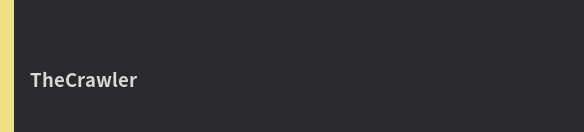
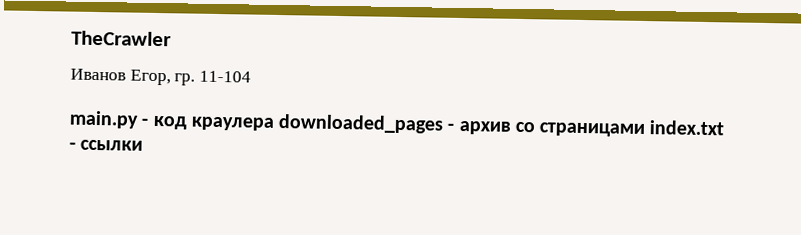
(138, 79) none -> [70,68,252,86] [69,110,725,138] [69,139,144,151] // Иванов Егор, гр. 11-104 // main.py - код краулера downloaded_pages - архив со страницами index.txt - ссылки

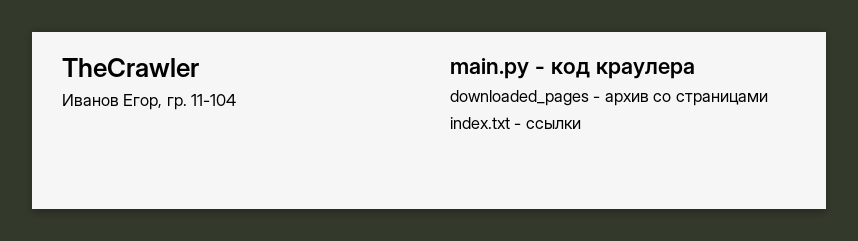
(274, 123) none -> (695, 70) //
(646, 130) none -> (768, 99) //

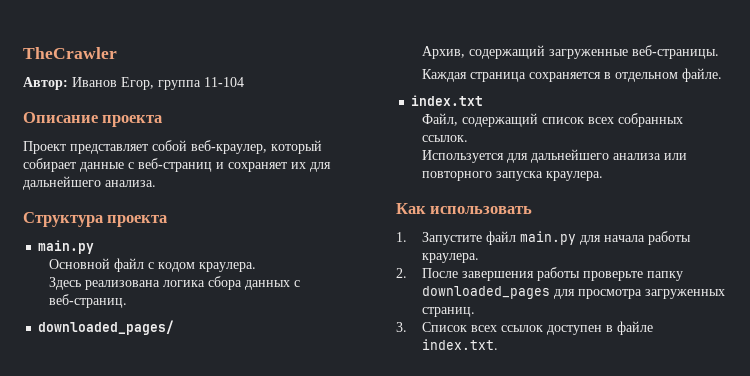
(199, 67) none -> [23,77,68,90] Автор:
[166,97,187,110] гр. -> [158,80,201,90] группа
[450,58,695,79] [450,90,768,106] [450,117,581,129] main.py - код краулера // downloaded_pages - архив со страницами // index.txt - ссылки -> [23,112,163,127] [23,140,322,154] [23,158,331,172] [23,176,156,190] [23,212,168,227] [38,240,95,254] [48,258,256,272] [48,276,300,290] [48,294,127,308] [38,320,175,335] [421,45,719,59] [421,68,722,82] [411,95,484,106] [421,113,683,127] [421,135,468,142] [421,149,687,163] [421,171,603,181] [396,203,533,214] [396,231,691,245] [421,253,479,263] [396,267,683,281] [421,286,725,299] [421,307,475,317] [396,321,653,335] [421,339,498,350] Описание проекта // Проект представляет собой веб-краулер, который собирает данные с веб-страниц и сохраняет их для дальнейшего анализа. // Структура проекта // main.py // Основной файл с кодом краулера. // Здесь реализована логика сбора данных с веб-страниц. // downloaded_pages/ // Архив, содержащий загруженные веб-страницы. // Каждая страница сохраняется в отдельном файле. // index.txt // Файл, содержащий список всех собранных ссылок. // Используется для дальнейшего анализа или повторного запуска краулера. // Как использовать // 1. Запустите файл main.py для начала работы краулера. // 2. После завершения работы проверьте папку downloaded_pages для просмотра загруженных страниц. // 3. Список всех ссылок доступен в файле index.txt.

